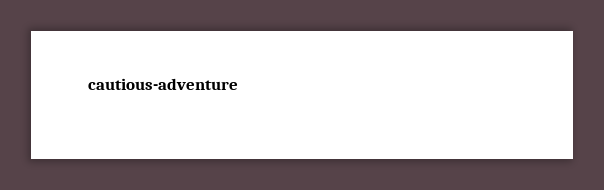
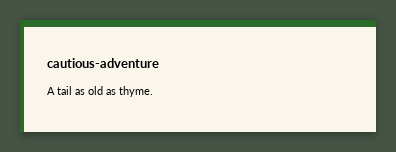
(238, 84) none -> [47,86,153,97] // A tail as old as thyme.

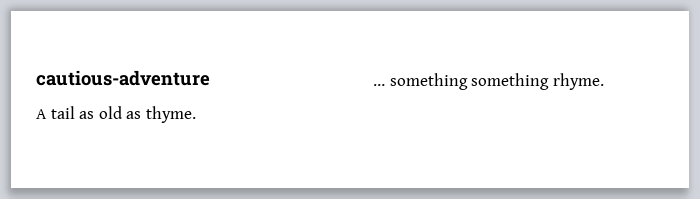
(153, 91) none -> [373,73,604,90] // … something something rhyme.

